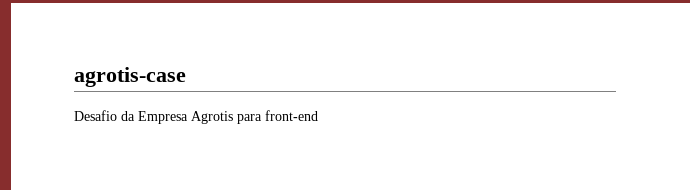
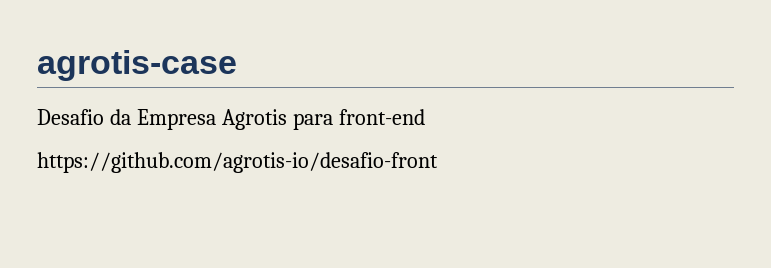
(318, 115) none -> [37,152,438,173] // https://github.com/agrotis-io/desafio-front

